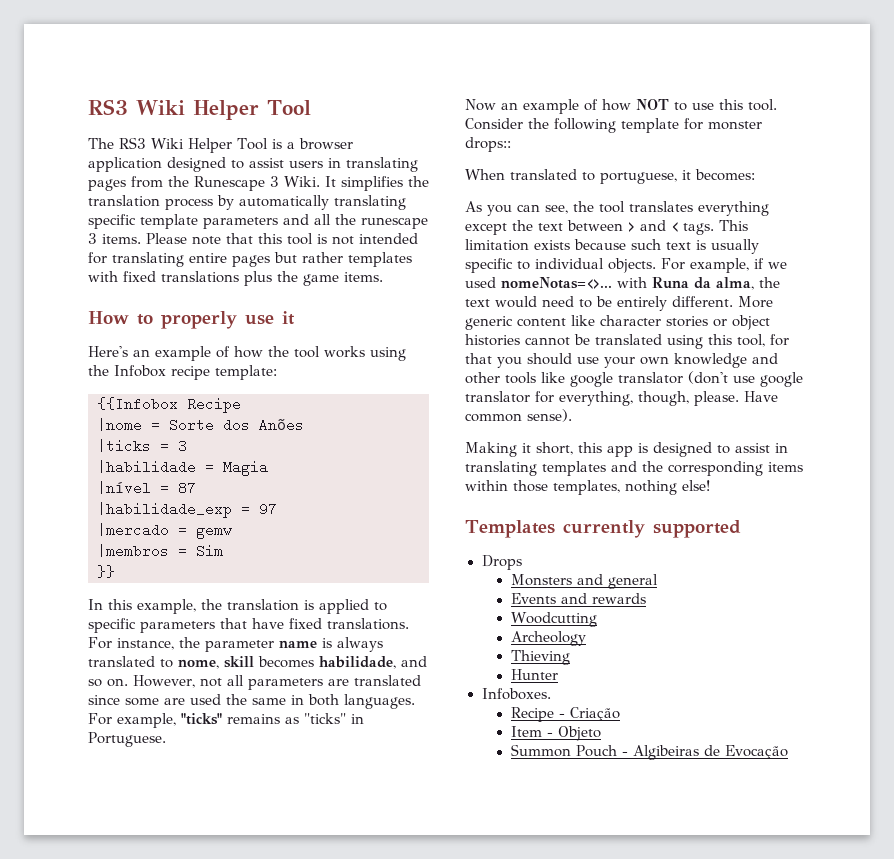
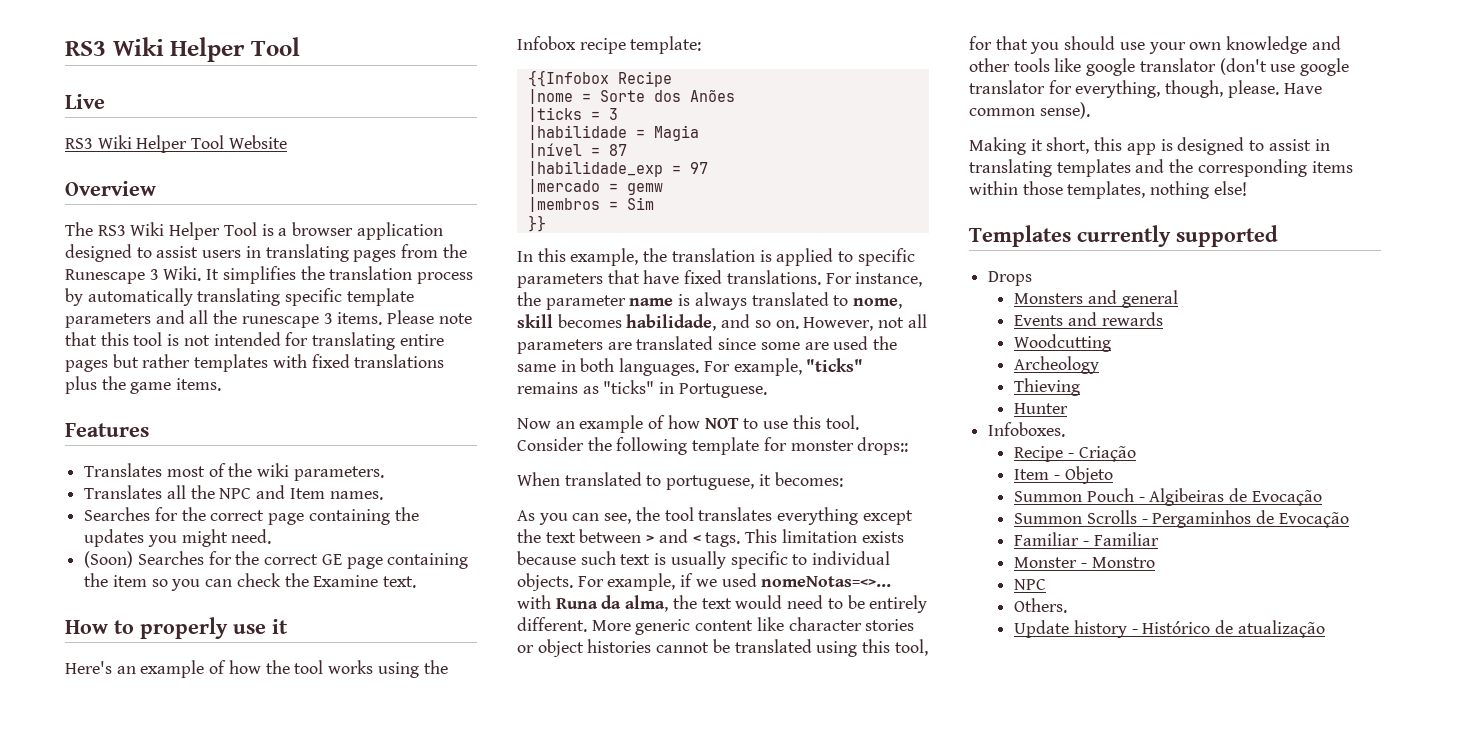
[88,99,311,120] RS3 Wiki Helper Tool -> [65,37,300,62] [65,94,105,109] [65,135,287,153] [65,181,156,196] RS3 Wiki Helper Tool // Live // RS3 Wiki Helper Tool Website // Overview
(383, 277) none -> [65,423,149,437] [84,463,384,481] [84,485,383,500] [84,507,419,525] [84,529,272,547] [84,551,469,569] [84,573,417,591] // Features // Translates most of the wiki parameters. // Translates all the NPC and Item names. // Searches for the correct page containing the updates you might need. // (Soon) Searches for the correct GE page containing the item so you can check the Examine text.
(788, 752) none -> [1014,510,1349,528] [1014,532,1159,546] [1014,557,1155,568] [1014,579,1047,590] [1014,598,1068,613] [1014,620,1325,638] // Summon Scrolls - Pergaminhos de Evocação // Familiar - Familiar // Monster - Monstro // NPC // Others. // Update history - Histórico de atualização

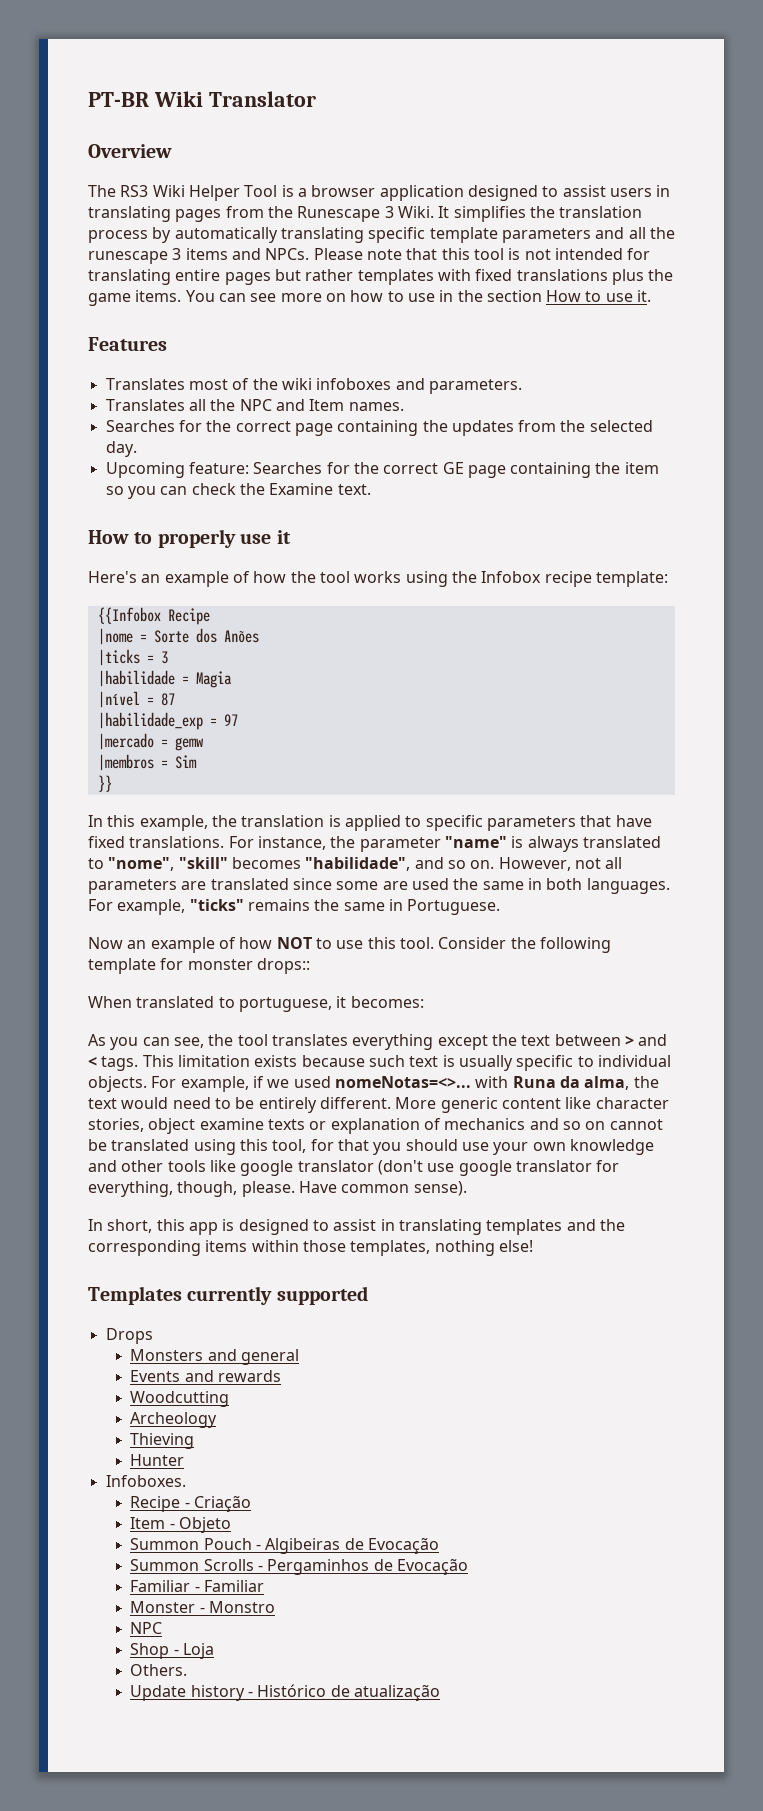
[65,37,300,62] [65,94,105,109] [65,135,287,153] RS3 Wiki Helper Tool // Live // RS3 Wiki Helper Tool Website -> [88,91,316,107] PT-BR Wiki Translator
[337,312,383,325] items. -> [185,248,310,260] items and NPCs.
(222, 384) none -> [185,290,652,302] You can see more on how to use in the section How to use it.
(290, 470) none -> [316,378,425,390] infoboxes and
[147,529,272,547] [84,551,134,568] you might need. // (Soon) -> [518,420,653,432] [105,441,137,457] [105,462,249,478] from the selected day. // Upcoming feature:
[629,298,674,306] name -> [444,836,507,848] "name"
[853,298,903,309] [517,314,717,331] nome, skill becomes habilidade, -> [108,857,411,871] "nome", "skill" becomes "habilidade",
[582,380,655,394] as "ticks" -> [314,899,385,911] the same
[865,619,915,631] [517,639,652,657] stories or object histories -> [88,1118,606,1134] stories, object examine texts or explanation of mechanics and so on
[969,137,1043,155] Making it -> [88,1219,103,1231] In
(1047, 584) none -> [130,1643,214,1659] // Shop - Loja

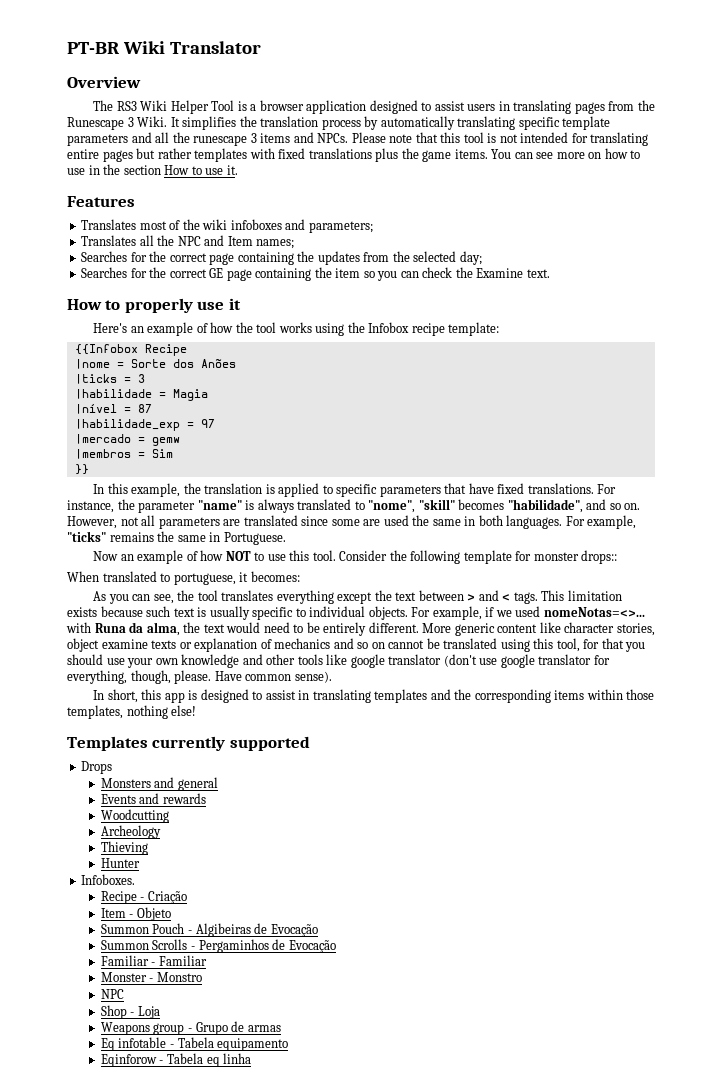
[428,379,522,394] parameters. -> [308,221,373,233] parameters;
[348,402,404,411] names. -> [256,239,295,249] names;
[105,441,137,457] [105,462,249,478] day. // Upcoming feature: -> [459,251,482,265] day; //
[130,1664,188,1676] [130,1684,440,1701] Others. // Update history - Histórico de atualização -> [100,1021,281,1035] [100,1037,289,1051] [100,1053,252,1067] Weapons group - Grupo de armas // Eq infotable - Tabela equipamento // Eqinforow - Tabela eq linha

